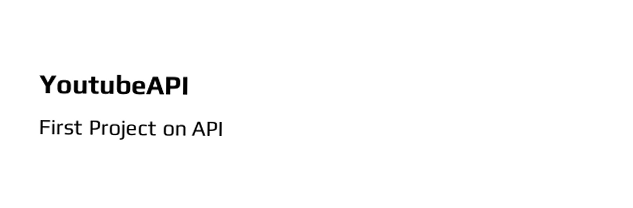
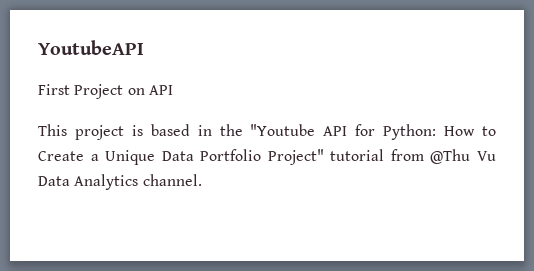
(225, 129) none -> [38,124,497,140] [38,149,496,165] [38,174,202,190] // This project is based in the "Youtube API for Python: How to Create a Unique Data Portfolio Project" tutorial from @Thu Vu Data Analytics channel.

